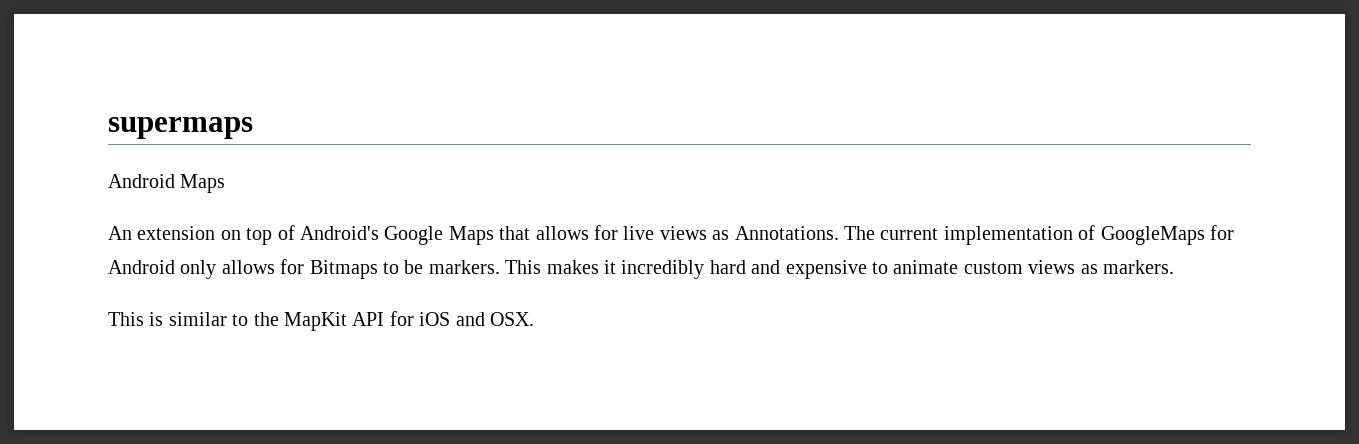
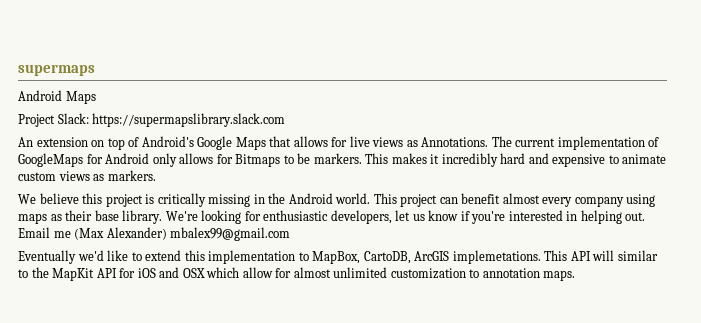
(226, 183) none -> [18,113,286,127] // Project Slack: https://supermapslibrary.slack.com
[108,312,164,326] This is -> [18,193,656,207] [18,210,646,224] [18,227,291,241] [18,250,615,264] We believe this project is critically missing in the Android world. This project can benefit almost every company using maps as their base library. We're looking for enthusiastic developers, let us know if you're interested in helping out. Email me (Max Alexander) mbalex99@gmail.com // Eventually we'd like to extend this implementation to MapBox, CartoDB, ArcGIS implemetations. This API will
[489,312,534,326] OSX. -> [182,267,576,281] OSX which allow for almost unlimited customization to annotation maps.

